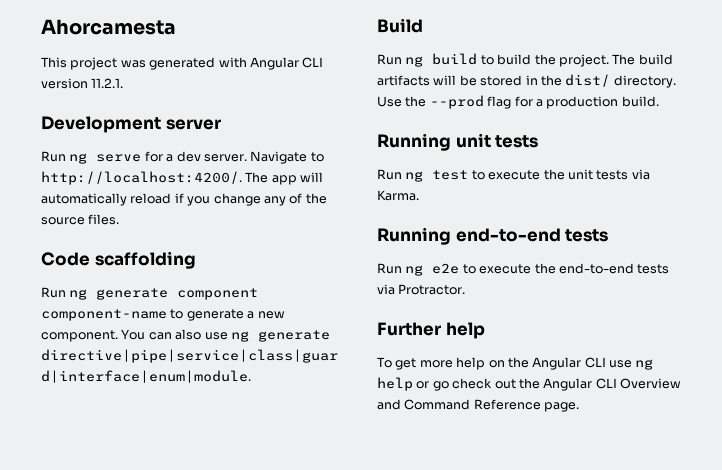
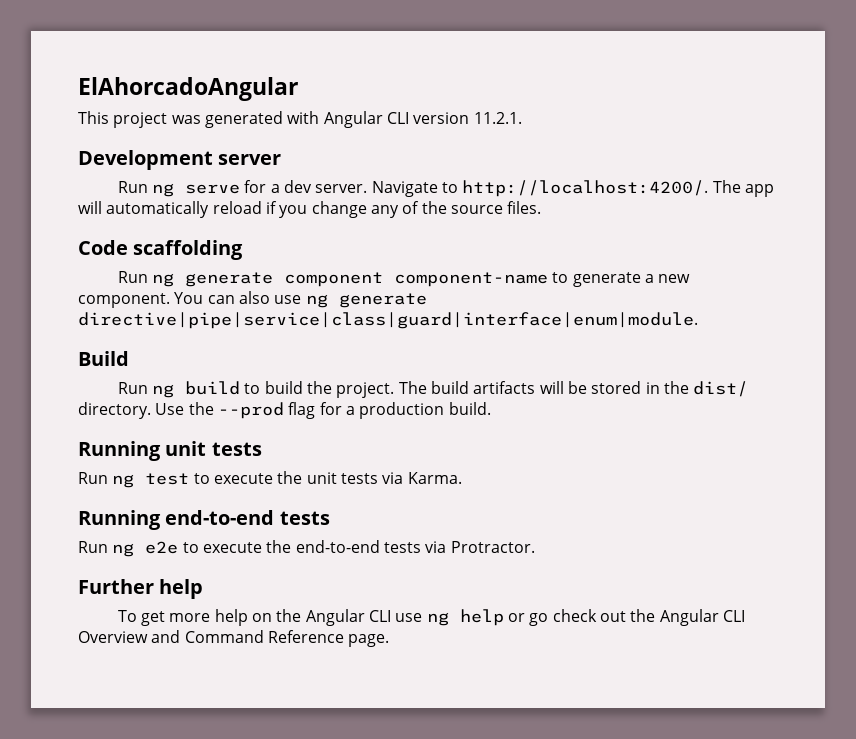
[41,19,176,35] Ahorcamesta -> [78,77,298,101] ElAhorcadoAngular

